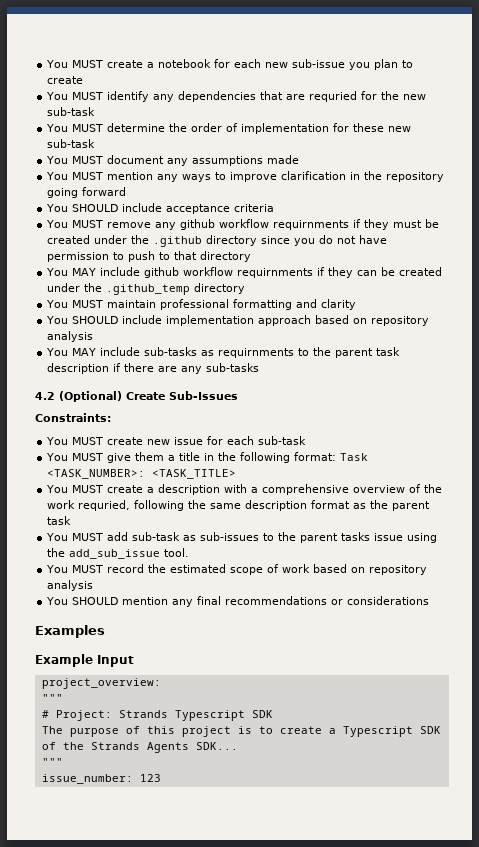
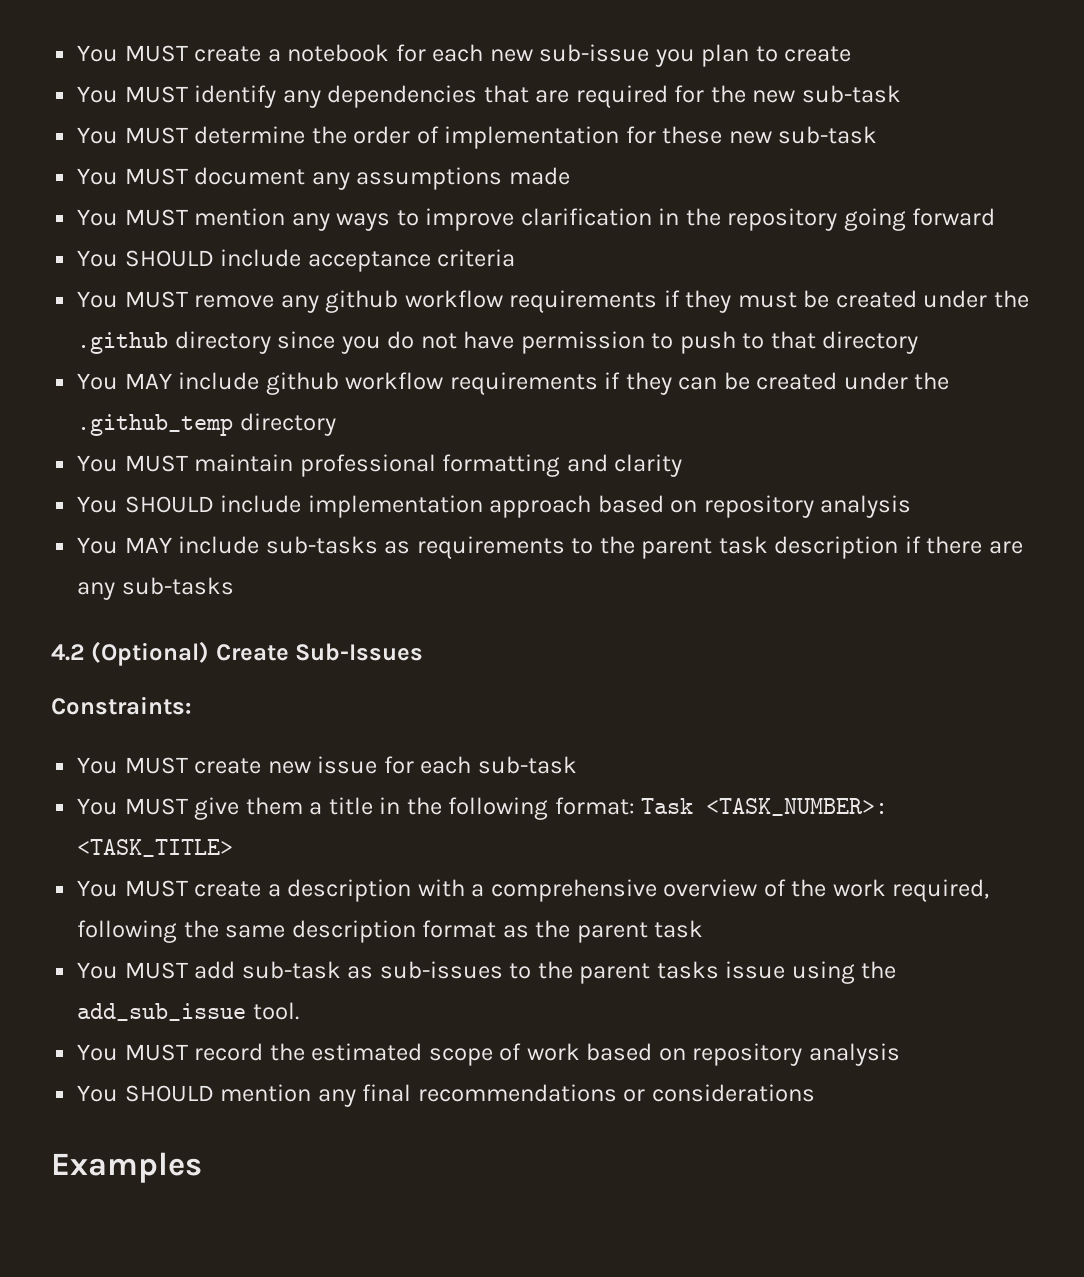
[309,91,358,102] requried -> [575,85,668,108] required
[273,220,350,230] requirnments -> [509,290,658,313] requirements
[237,268,314,278] requirnments -> [449,372,598,395] requirements
[218,348,295,358] requirnments -> [416,536,565,559] requirements
[78,500,131,511] requried, -> [892,879,990,902] required,
[35,654,134,667] [41,678,161,689] [41,694,63,702] [41,710,273,721] [41,726,441,737] [41,742,238,753] [41,758,63,766] [41,774,161,784] // Example Input // project_overview: // """ // # Project: Strands Typescript SDK // The purpose of this project is to create a Typescript SDK of the Strands Agents SDK... // """ // issue_number: 123 -> (202, 1167) none

